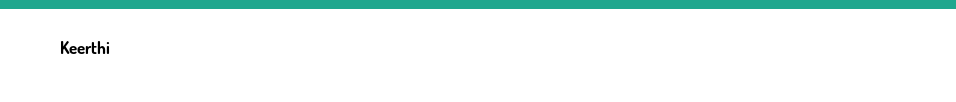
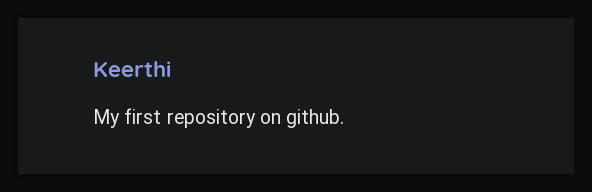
(110, 47) none -> [93,108,345,128] // My first repository on github.

